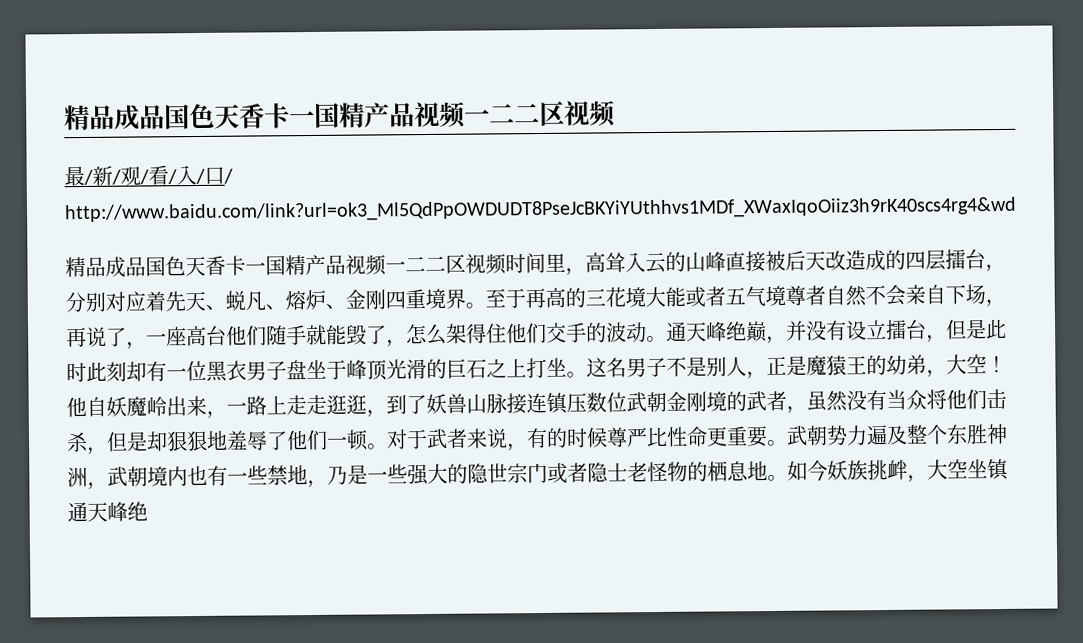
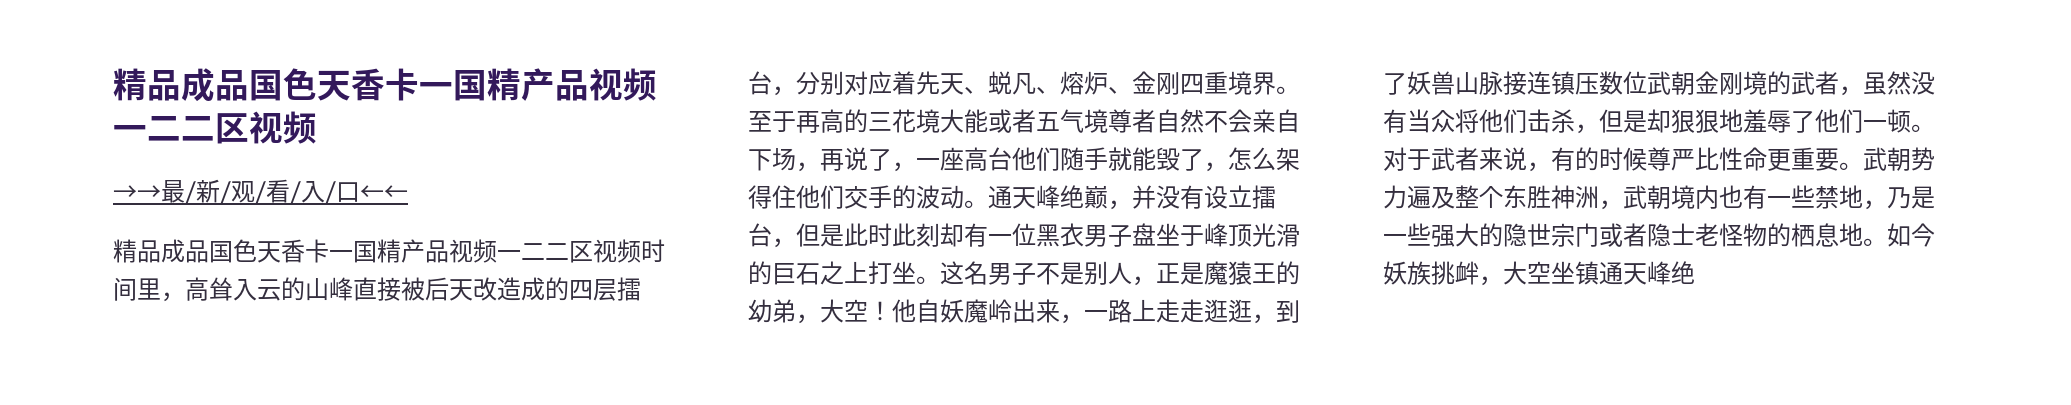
(617, 113) none -> [113,185,161,200] →→
[223,168,233,184] [64,196,1017,224] / http://www.baidu.com/link?url=ok3_Ml5QdPpOWDUDT8PseJcBKYiYUthhvs1MDf_XWaxIqoOiiz3h9rK40scs4rg4&wd -> [360,185,408,200] ←←

